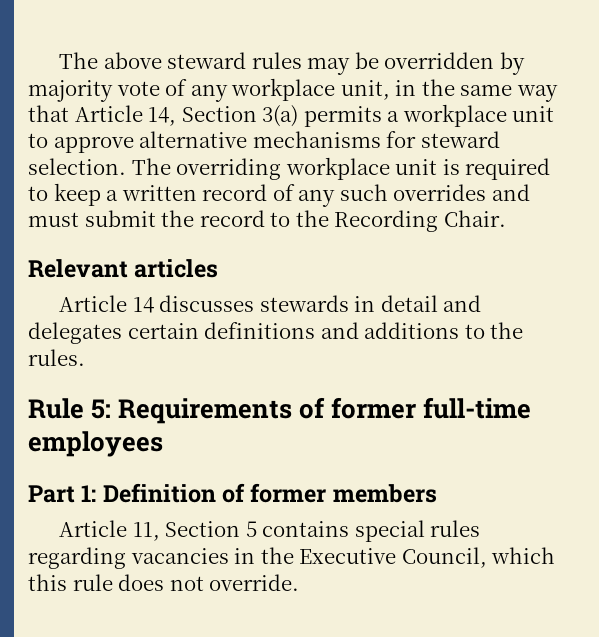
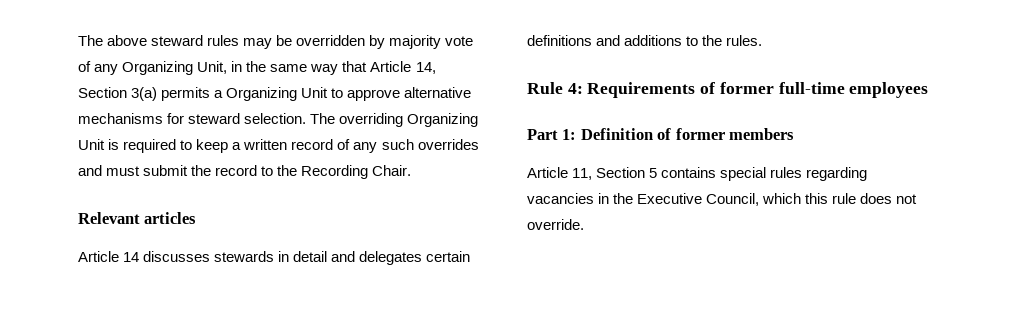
[231,78,390,101] workplace unit, -> [122,61,228,75] Organizing Unit,
[402,104,555,127] workplace unit -> [226,87,329,101] Organizing Unit
[285,157,438,180] workplace unit -> [407,113,479,127] [78,139,105,150] Organizing Unit
[91,399,112,419] 5: -> [567,83,583,94] 4:

